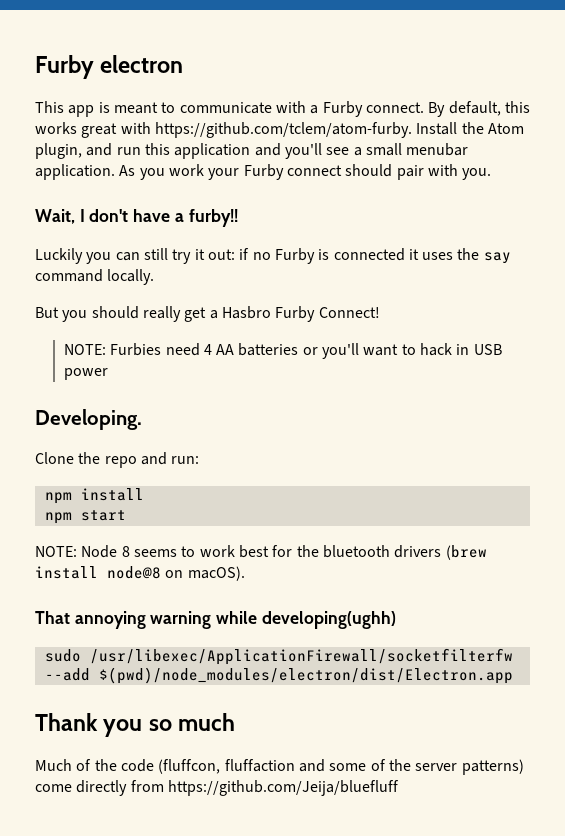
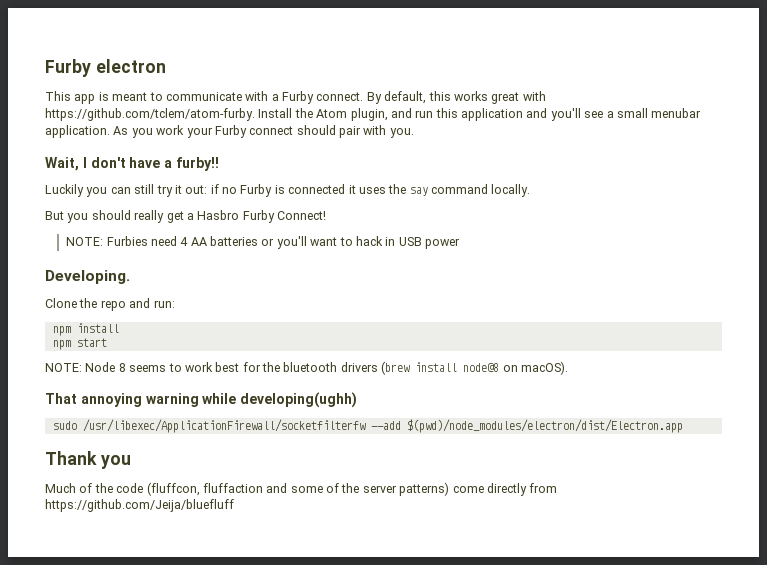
[148,713,236,731] so much -> (131, 462) none

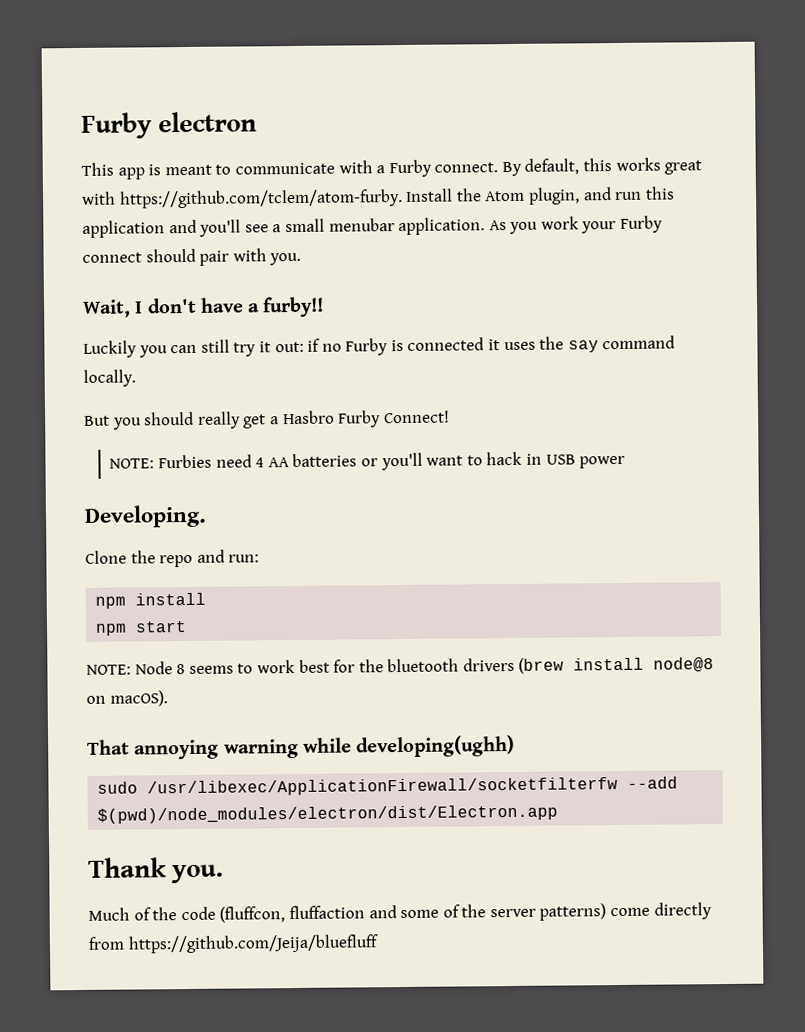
[100,455,131,469] you -> [171,864,225,884] you.

